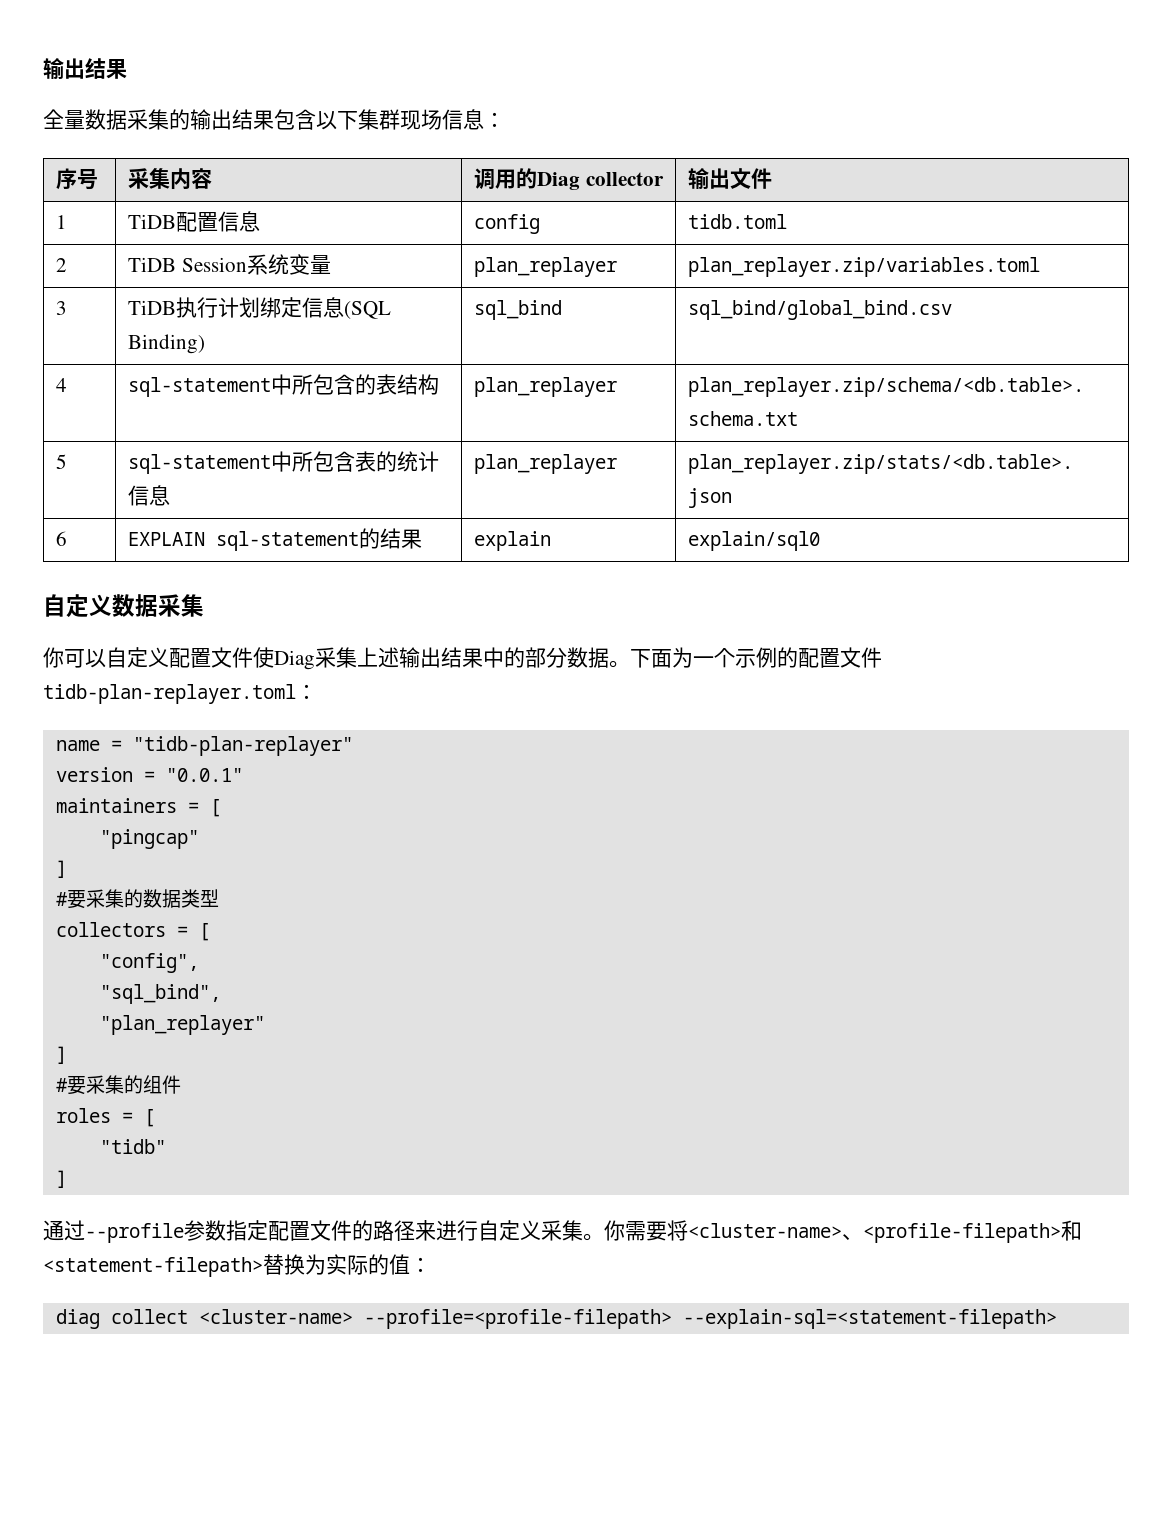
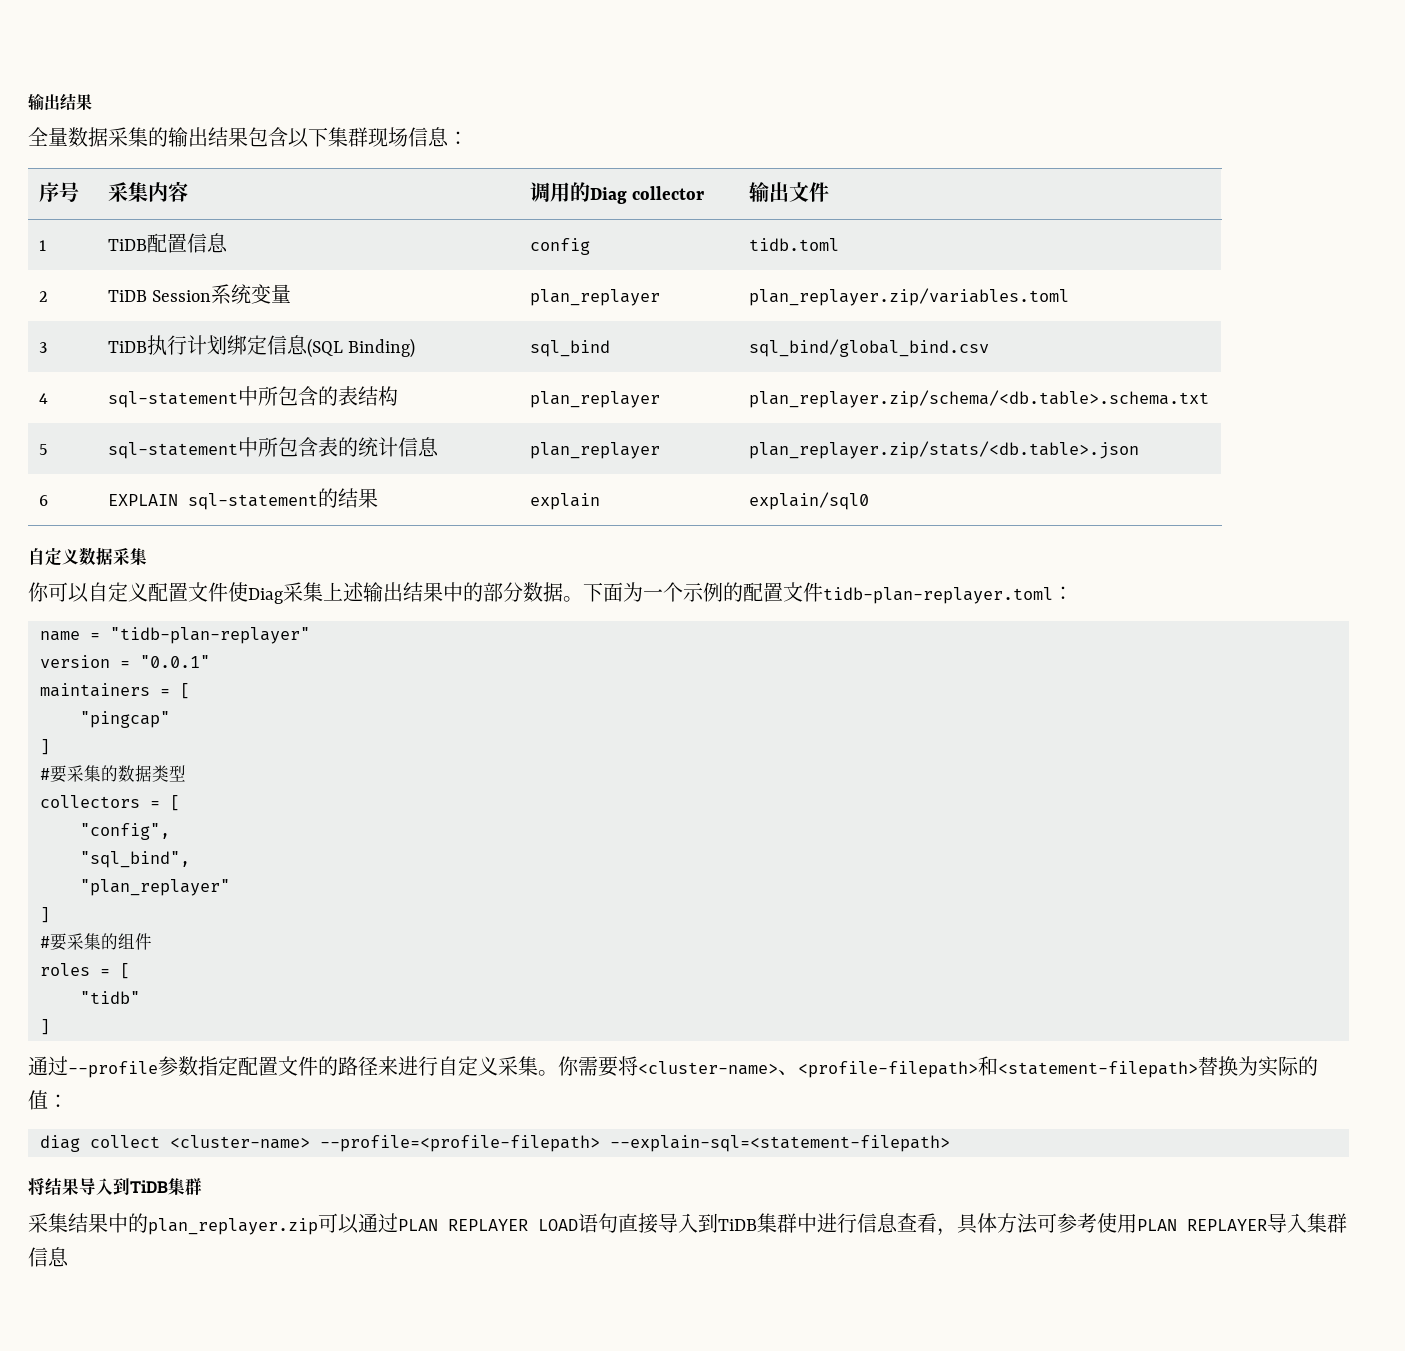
(1057, 1319) none -> [28,1178,202,1196] [28,1213,1347,1236] [28,1247,69,1267] // 将结果导入到TiDB集群 // 采集结果中的plan_replayer.zip可以通过PLAN REPLAYER LOAD语句直接导入到TiDB集群中进行信息查看，具体方法可参考使用PLAN REPLAYER导入集群信息

